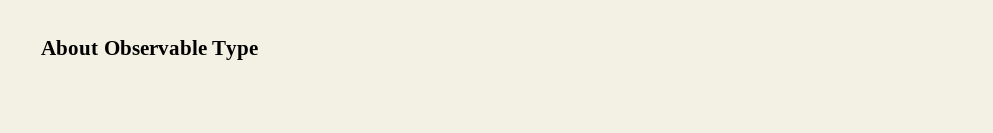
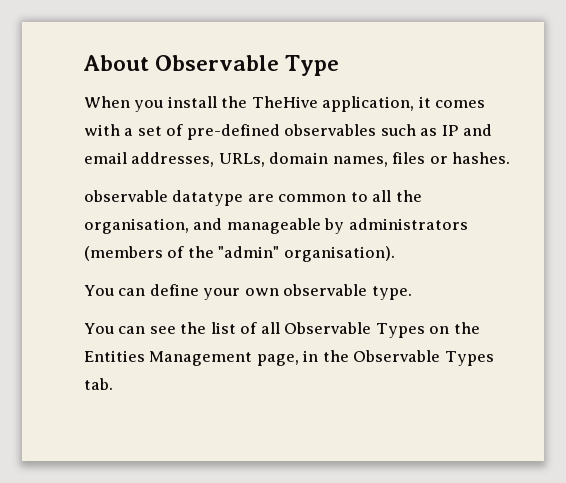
(259, 50) none -> [84,96,486,112] [84,124,493,140] [84,152,511,167] [84,190,422,206] [84,218,468,234] [84,246,395,262] [84,284,412,300] [84,322,480,338] [84,350,494,366] [84,378,113,390] // When you install the TheHive application, it comes with a set of pre-defined observables such as IP and email addresses, URLs, domain names, files or hashes. // observable datatype are common to all the organisation, and manageable by administrators (members of the "admin" organisation). // You can define your own observable type. // You can see the list of all Observable Types on the Entities Management page, in the Observable Types tab.

